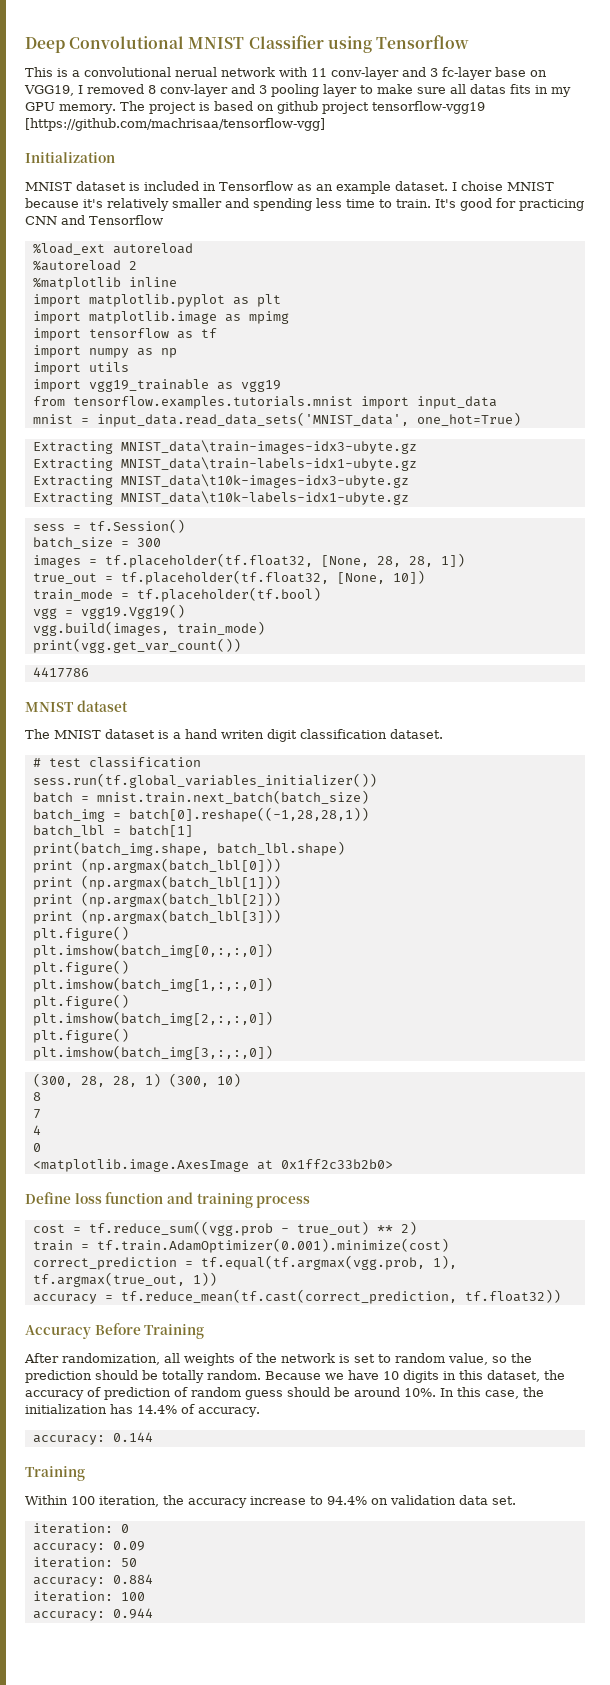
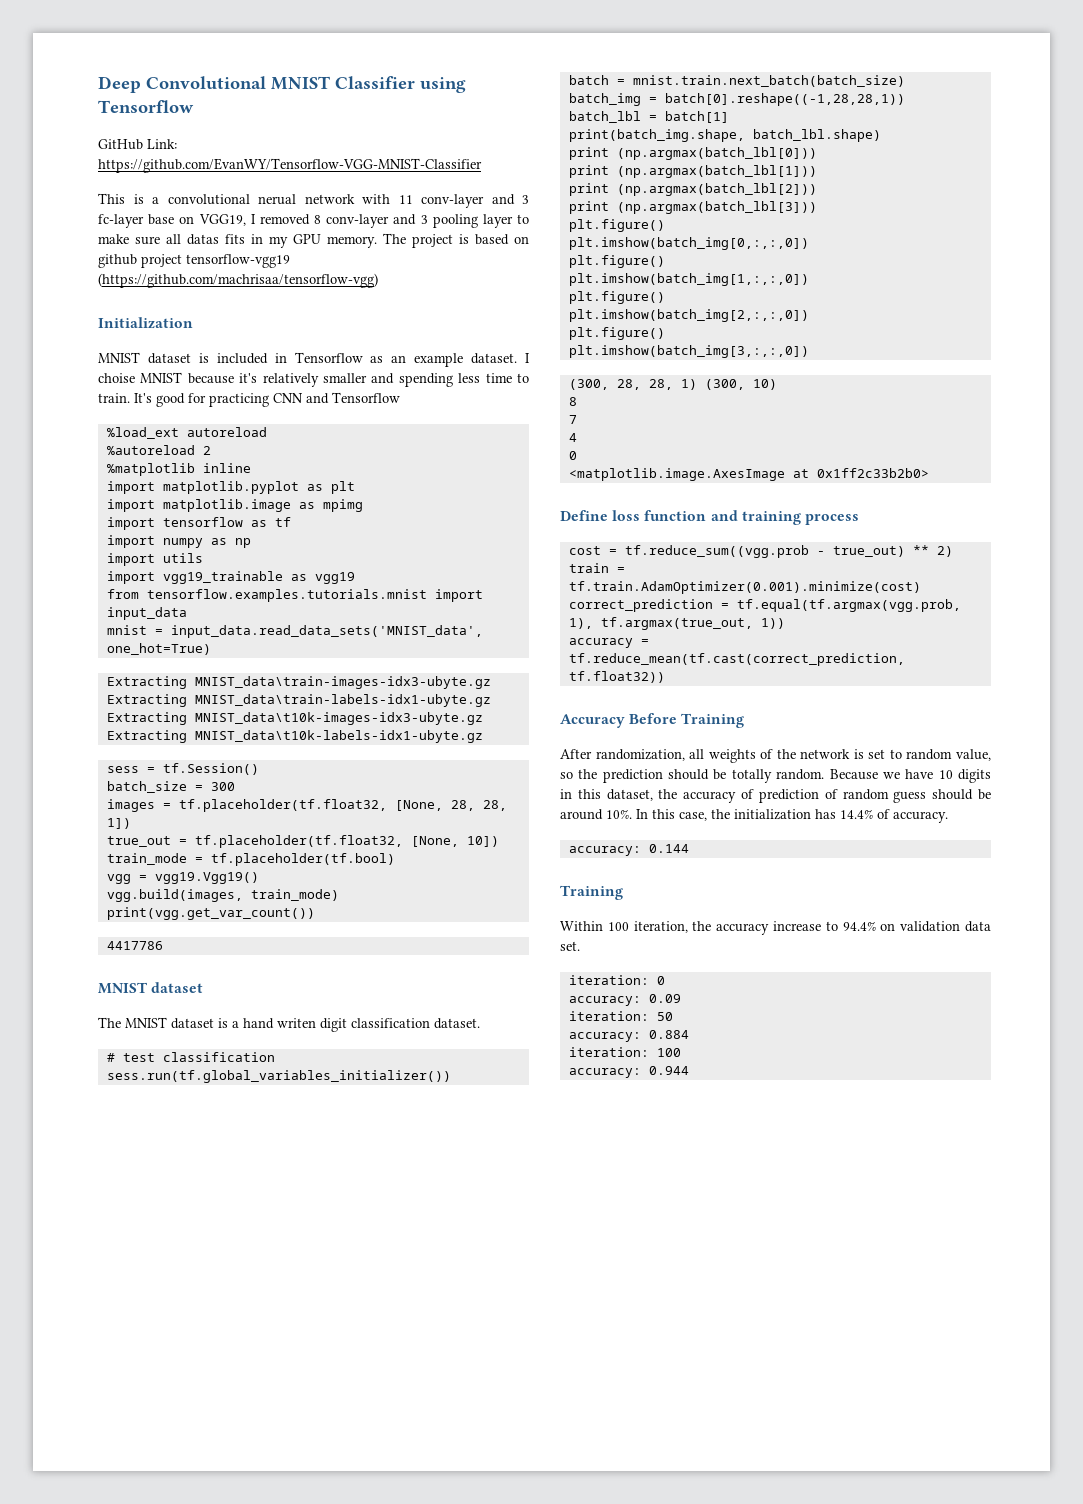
(469, 42) none -> [98,139,177,150] [98,158,482,173] // GitHub Link: https://github.com/EvanWY/Tensorflow-VGG-MNIST-Classifier
[25,118,325,131] [https://github.com/machrisaa/tensorflow-vgg] -> [98,273,378,288] (https://github.com/machrisaa/tensorflow-vgg)

